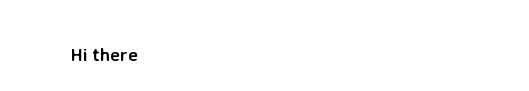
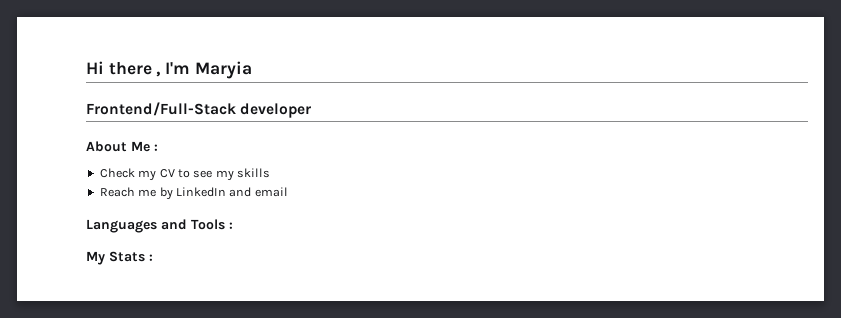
(138, 54) none -> [156,61,252,79] [86,102,312,118] [86,141,158,152] [99,168,270,181] [99,187,288,200] [86,219,233,233] [86,251,153,265] , I'm Maryia // Frontend/Full-Stack developer // About Me : // Check my CV to see my skills // Reach me by LinkedIn and email // Languages and Tools : // My Stats :

